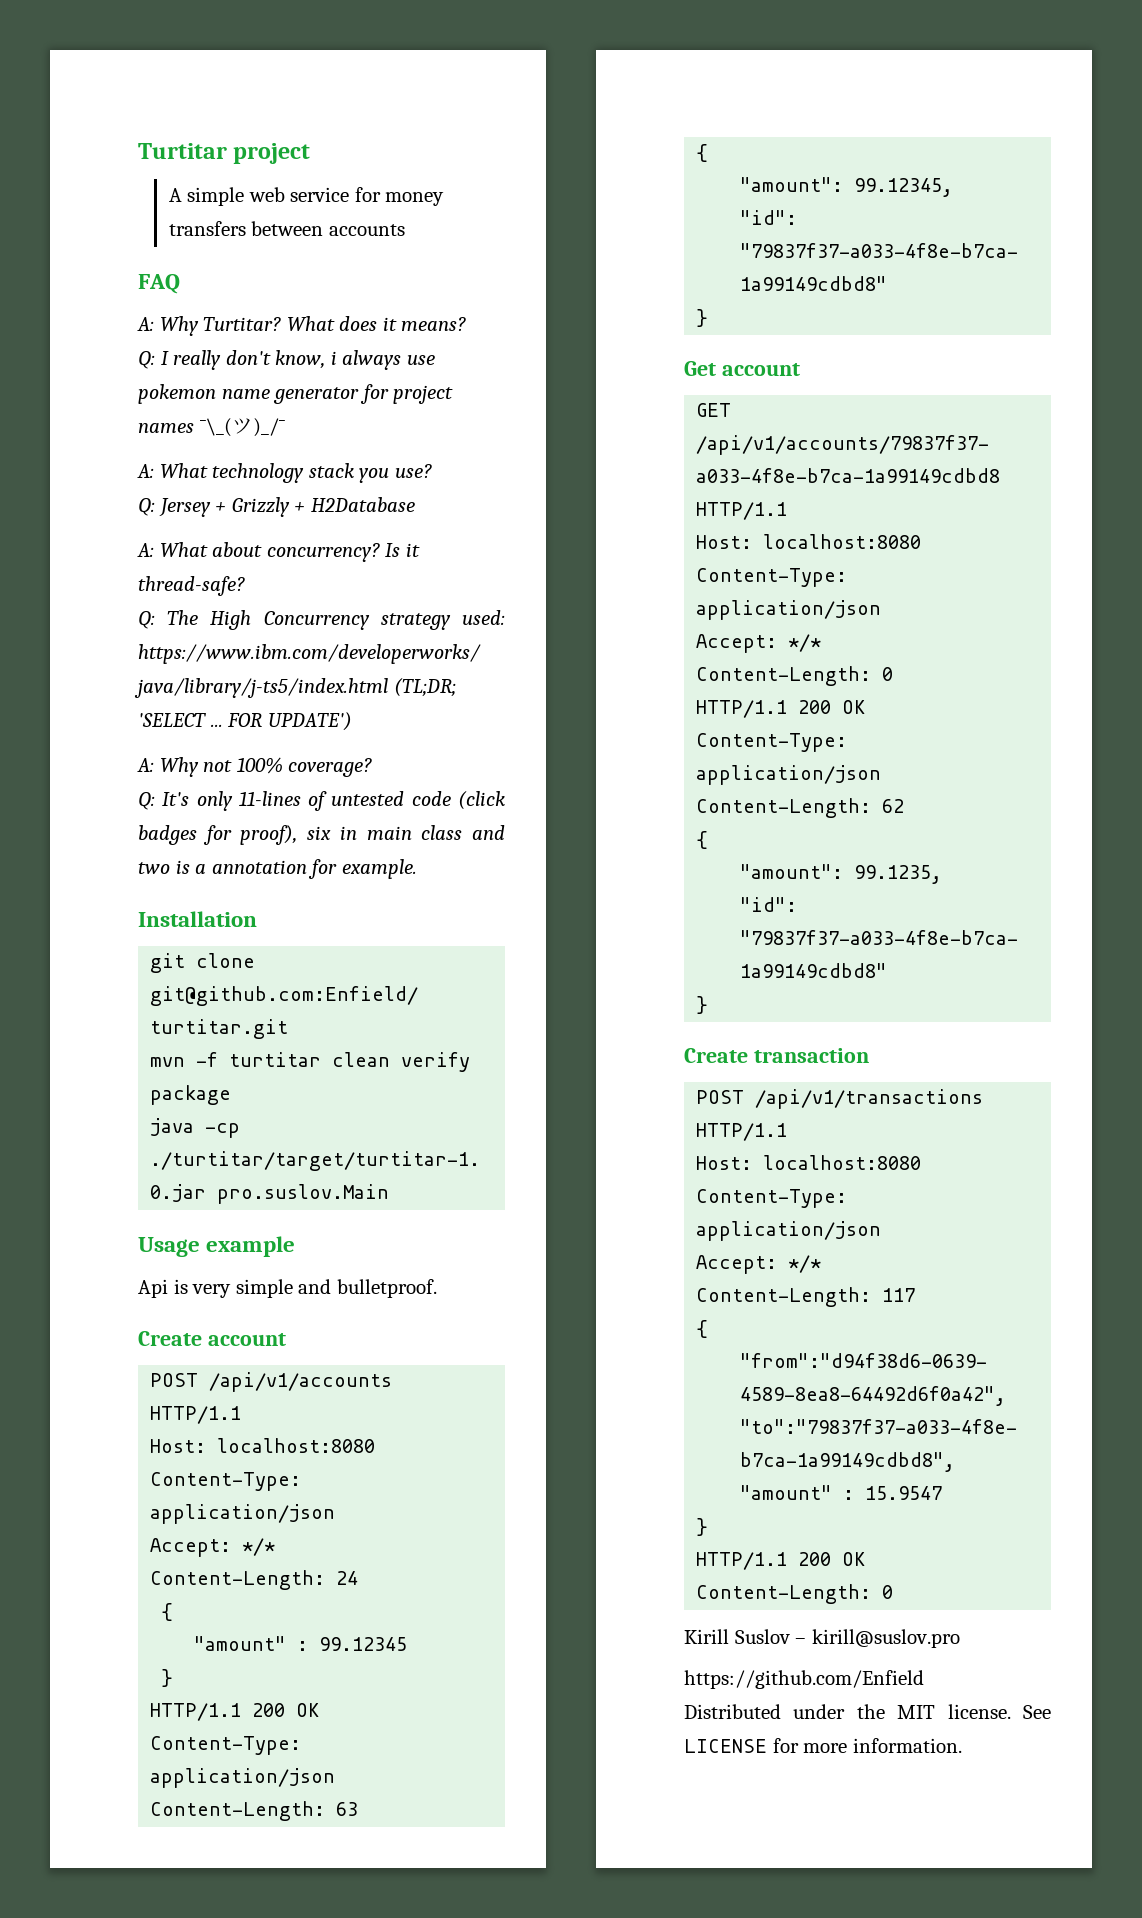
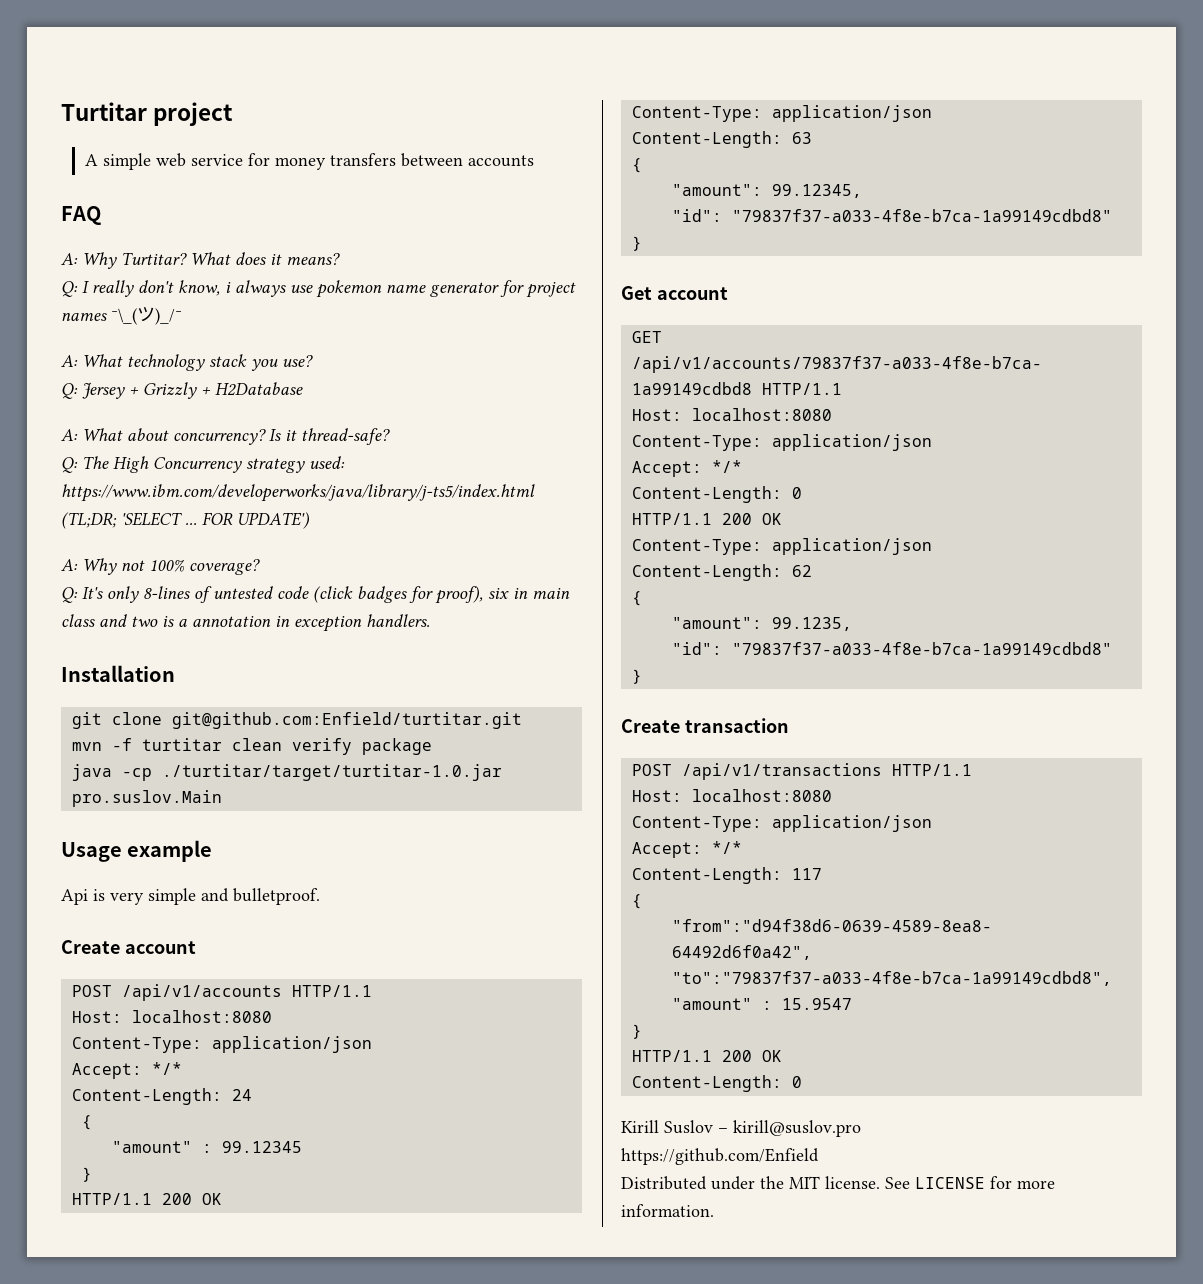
[238,791,301,806] 11-lines -> [143,586,190,599] 8-lines
[308,859,417,879] for example. -> [275,614,430,632] in exception handlers.

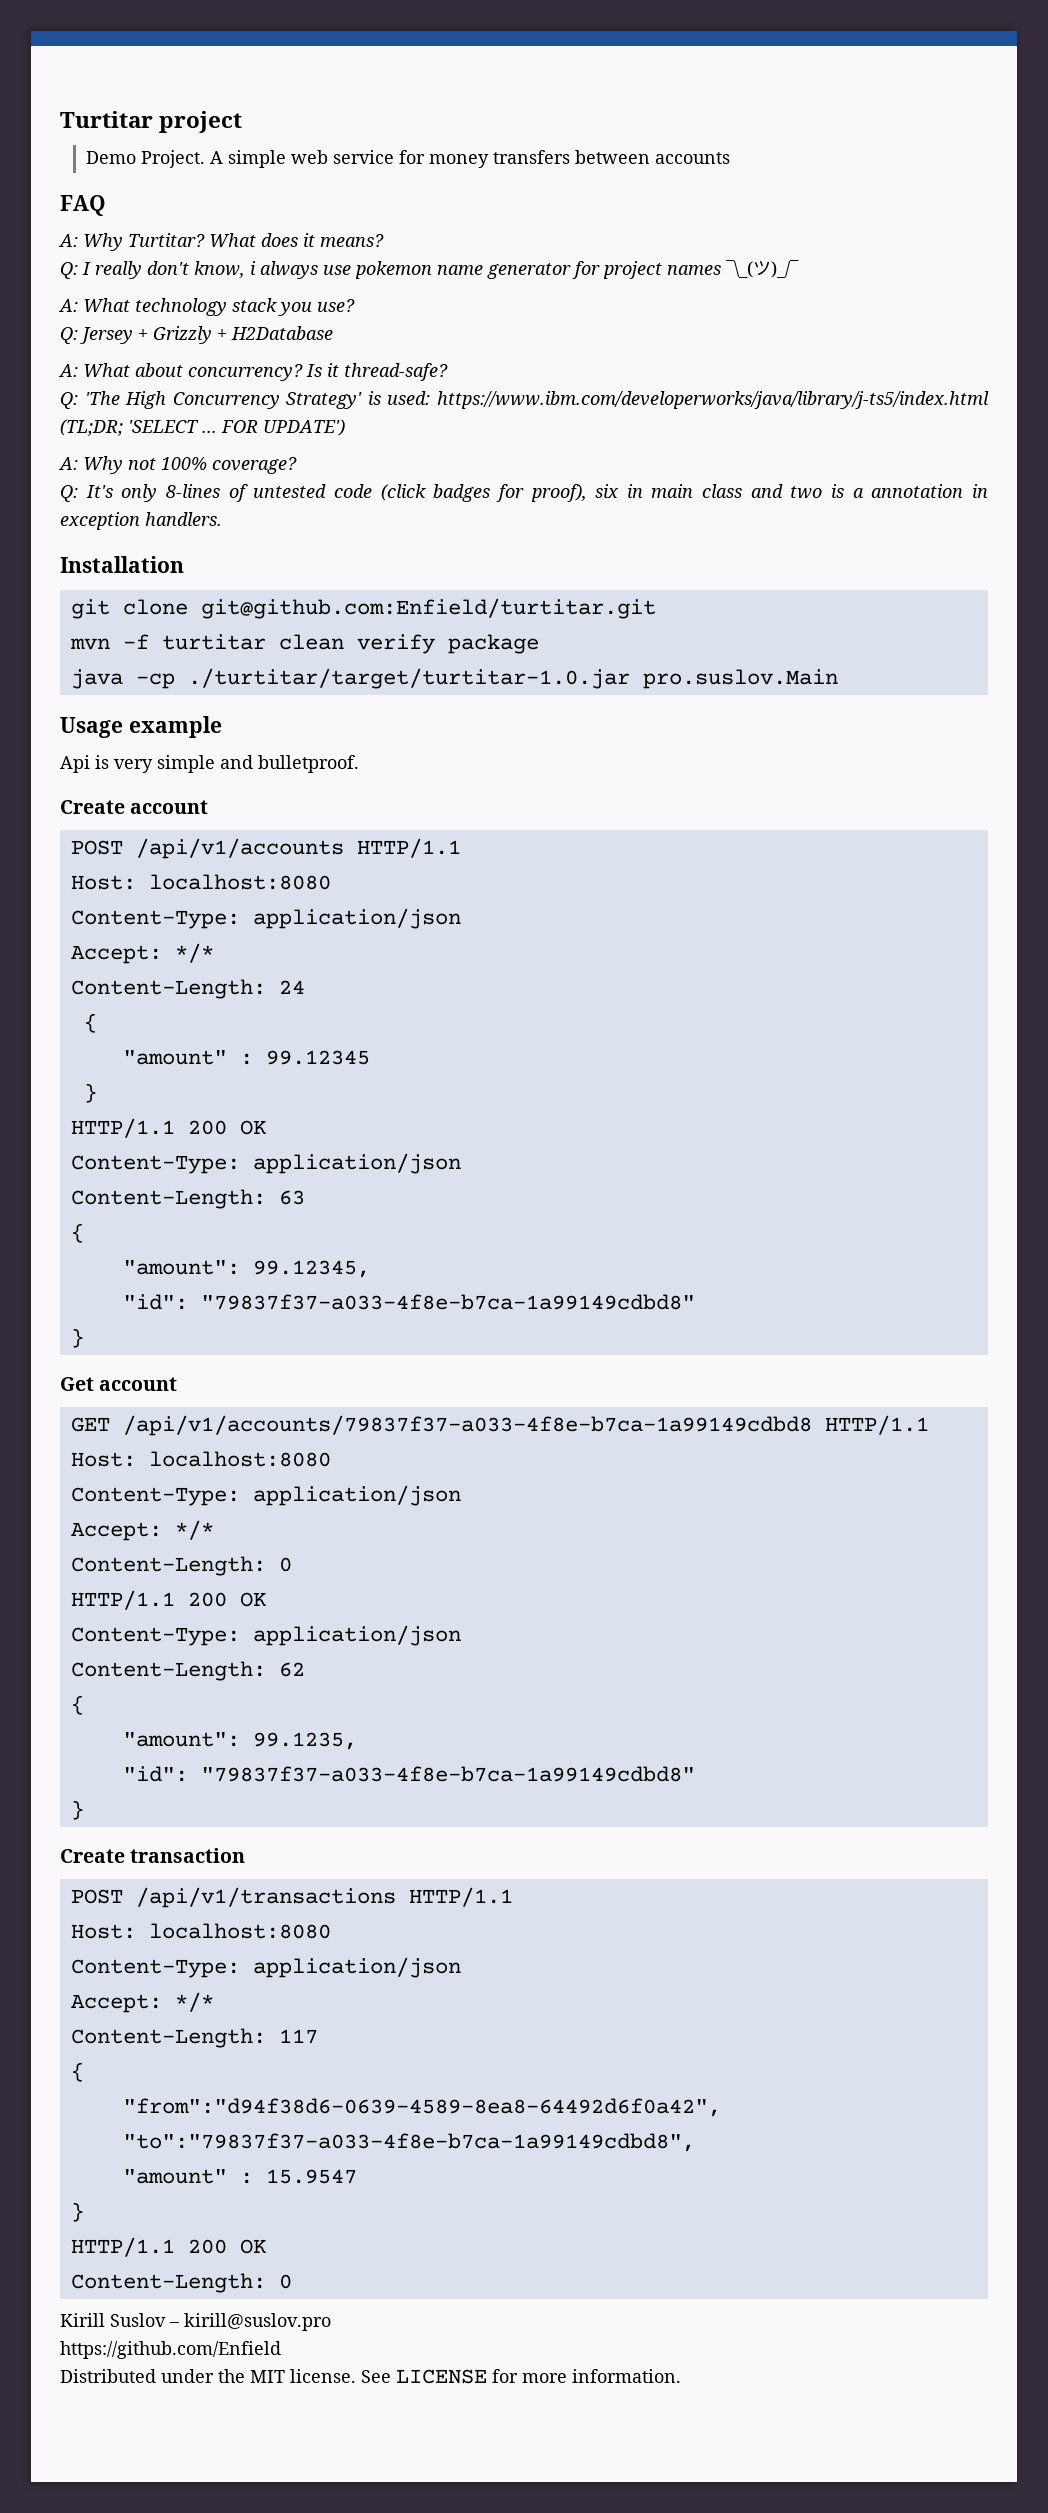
(234, 114) none -> [85,150,205,168] Demo Project.
[82,456,109,469] The -> [84,391,120,405] 'The
[246,458,305,473] strategy -> [286,391,381,409] Strategy' is

